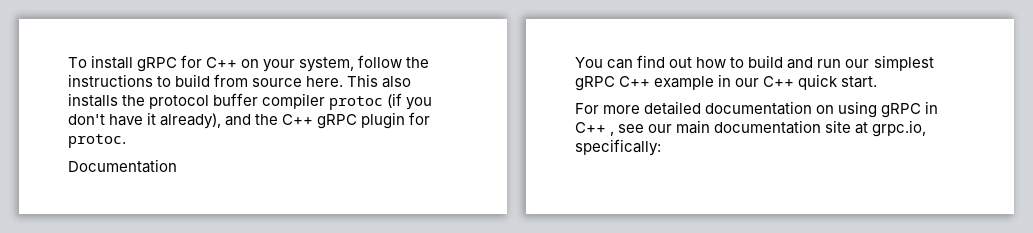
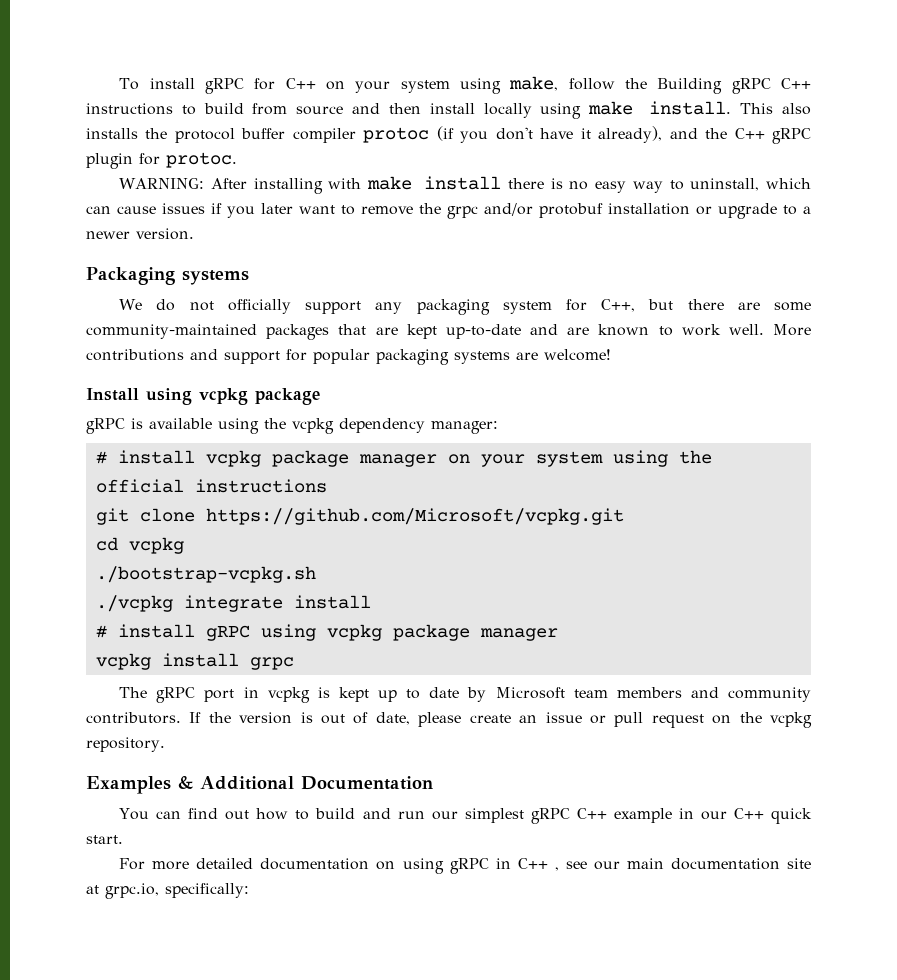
[299,55,430,72] system, follow the -> [400,76,812,94] system using make, follow the Building gRPC C++
[306,76,344,87] here. -> [352,101,732,119] and then install locally using make install.
(126, 141) none -> [119,176,811,194] [86,203,811,219] [86,228,194,240] [86,267,249,285] [119,299,812,315] [86,324,811,340] [86,349,611,365] [86,388,320,405] [86,418,498,434] [95,450,712,467] [95,479,327,493] [95,508,624,525] [95,537,184,554] [95,566,316,583] [95,595,371,612] [95,624,558,641] [95,653,294,670] [119,687,811,703] [86,712,812,728] [86,737,165,752] [86,776,294,794] WARNING: After installing with make install there is no easy way to uninstall, which can cause issues if you later want to remove the grpc and/or protobuf installation or upgrade to a newer version. // Packaging systems // We do not officially support any packaging system for C++, but there are some community-maintained packages that are kept up-to-date and are known to work well. More contributions and support for popular packaging systems are welcome! // Install using vcpkg package // gRPC is available using the vcpkg dependency manager: // # install vcpkg package manager on your system using the official instructions // git clone https://github.com/Microsoft/vcpkg.git // cd vcpkg // ./bootstrap-vcpkg.sh // ./vcpkg integrate install // # install gRPC using vcpkg package manager // vcpkg install grpc // The gRPC port in vcpkg is kept up to date by Microsoft team members and community contributors. If the version is out of date, please create an issue or pull request on the vcpkg repository. // Examples & Additional

